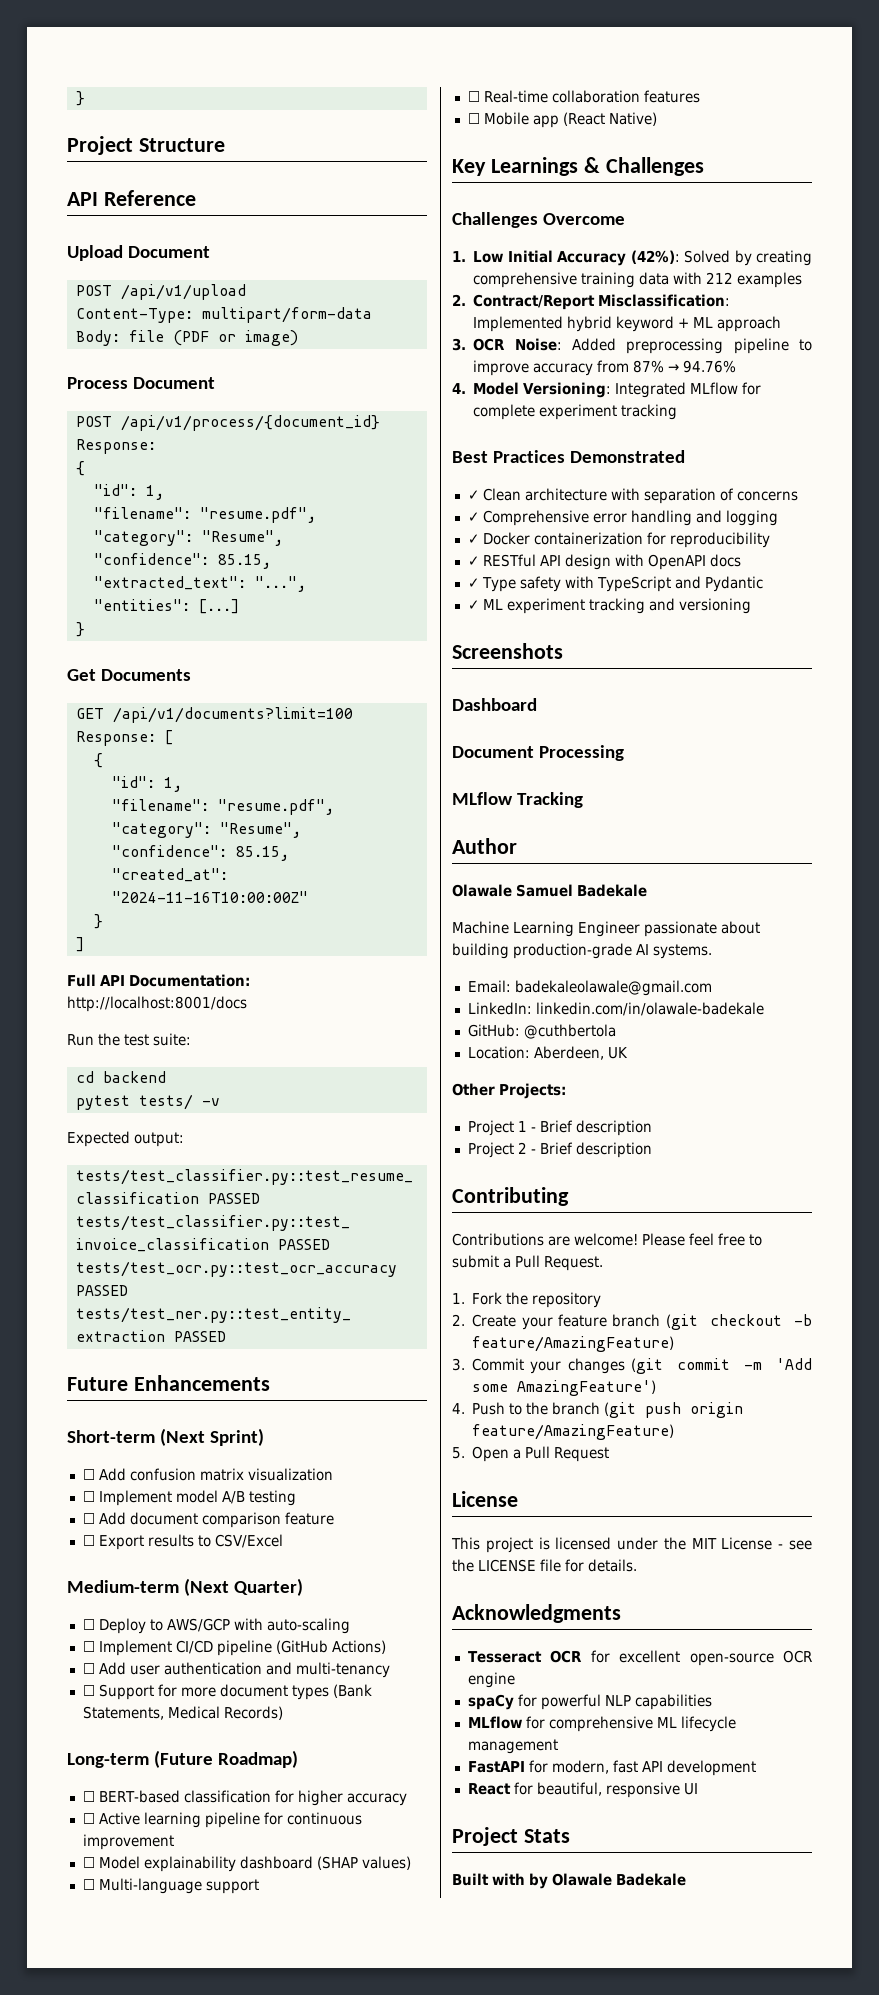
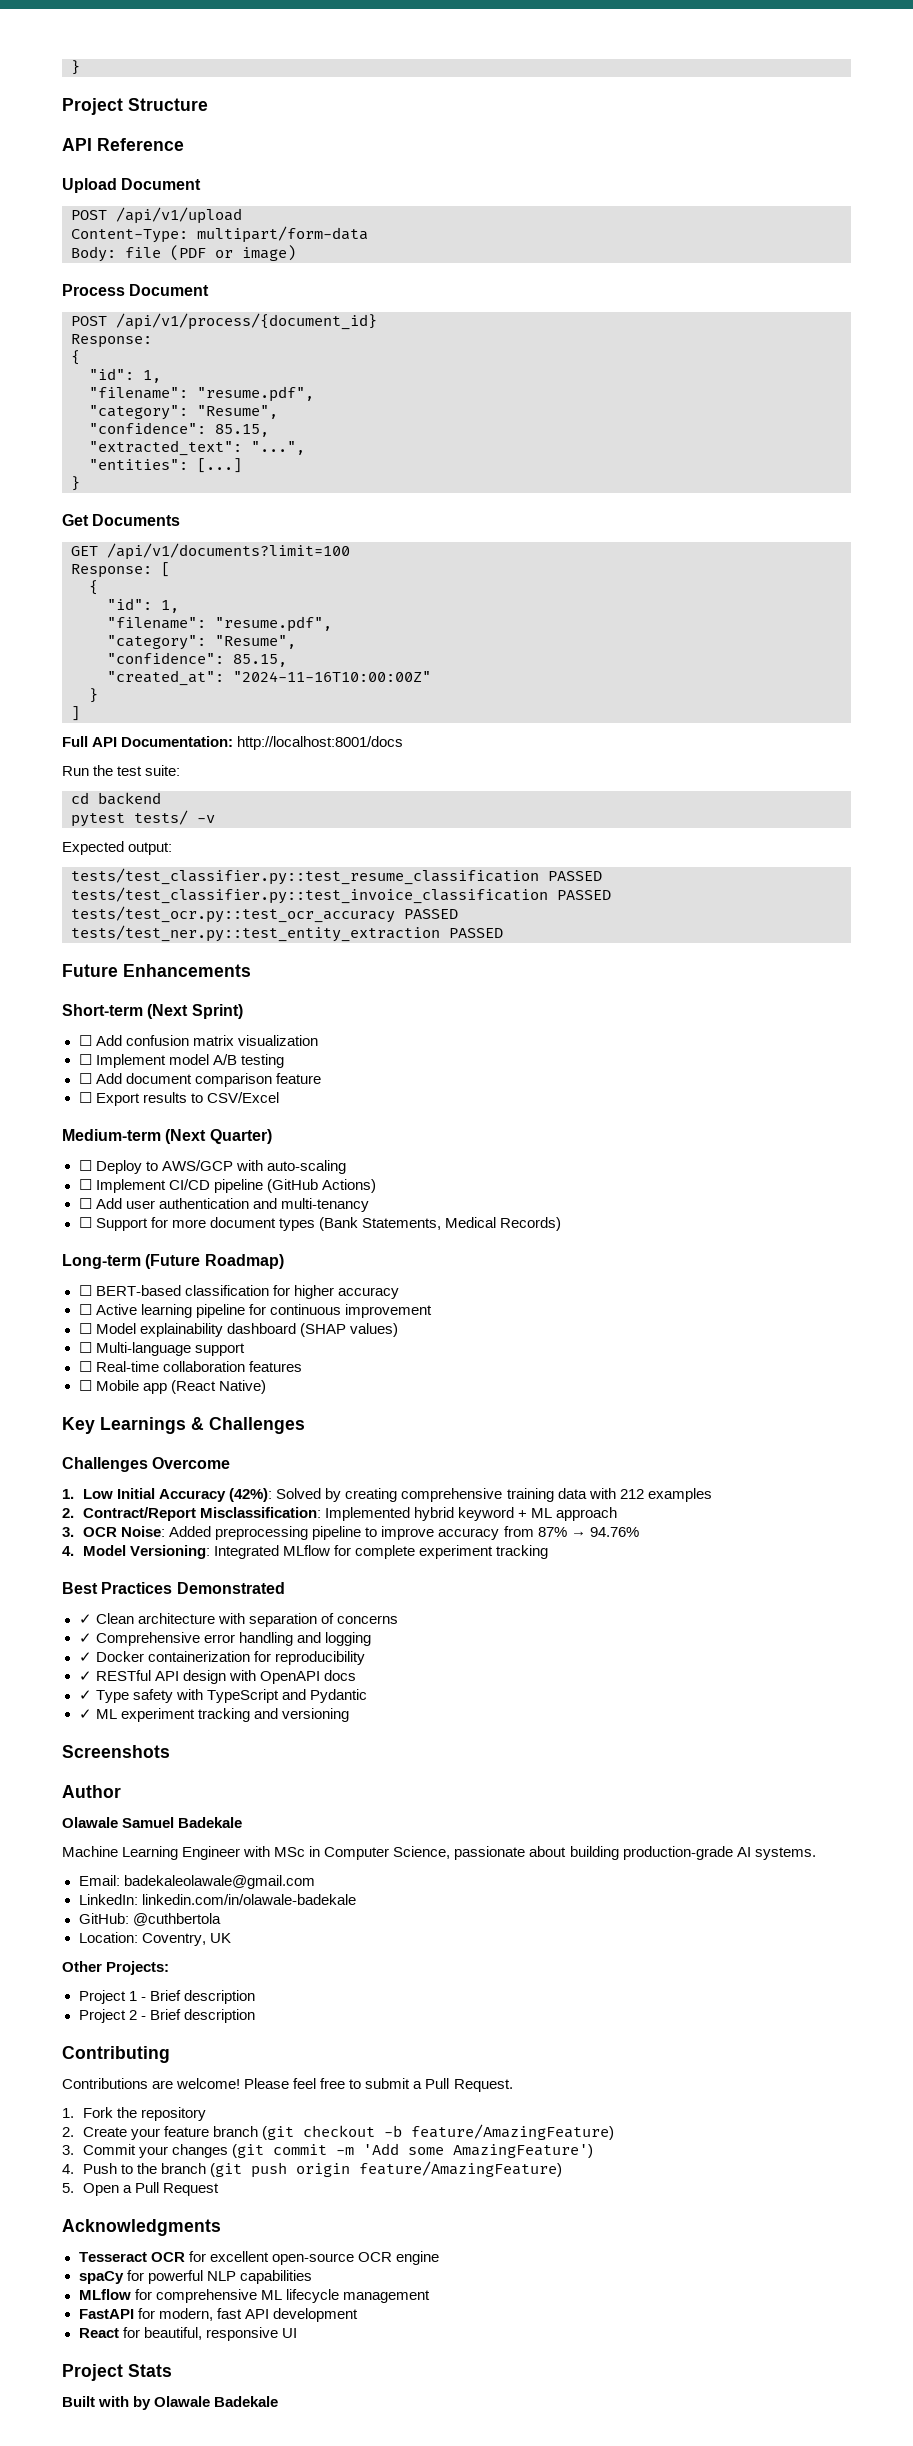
[452,698,537,711] [452,745,625,761] [452,792,584,808] // Dashboard // Document Processing // MLflow Tracking -> (170, 1751) none
(640, 929) none -> [243,1846,451,1860] with MSc in Computer Science,
[533,1046,604,1060] Aberdeen, -> [141,1933,206,1946] Coventry,
[452,1491,518,1507] [451,1537,812,1553] [452,1559,637,1572] // License // This project is licensed under the MIT License - see the LICENSE file for details. -> (220, 2189) none

